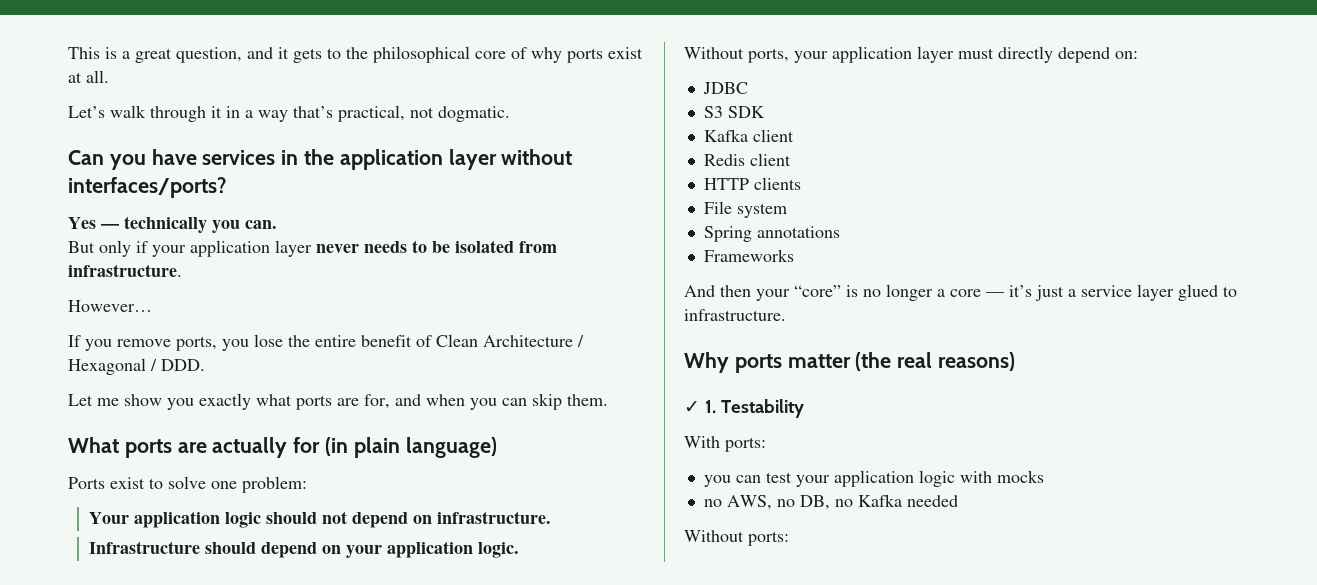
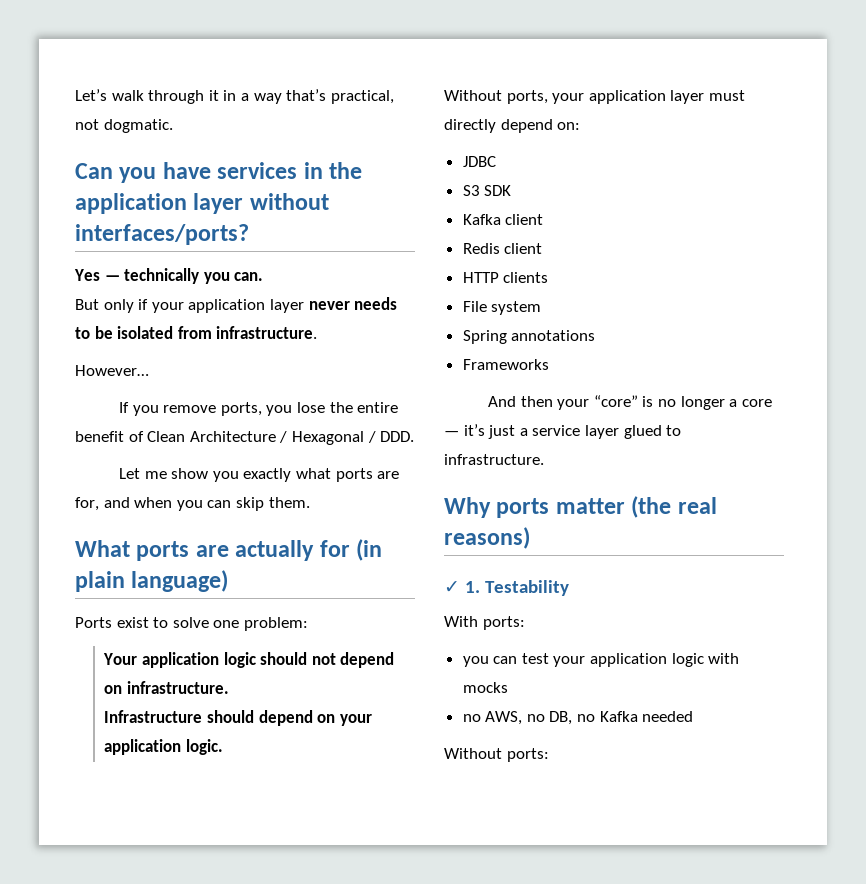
[68,46,643,63] [68,70,109,83] This is a great question, and it gets to the philosophical core of why ports exist at all. // -> (75, 95) none

